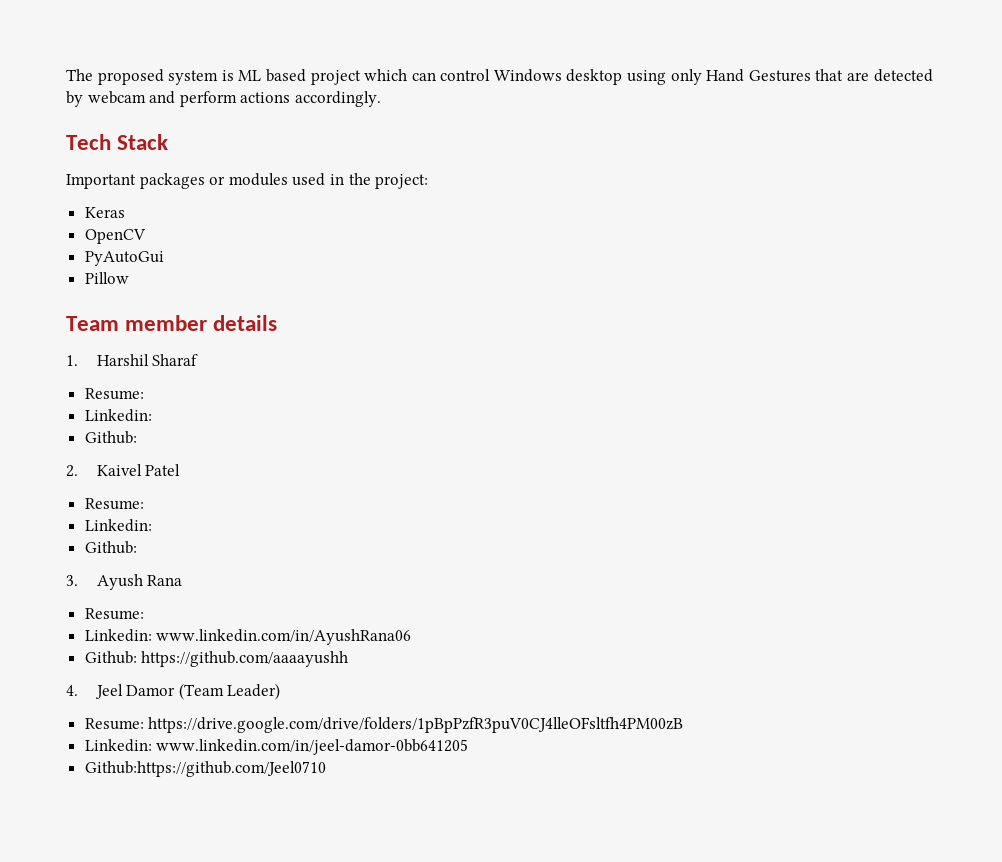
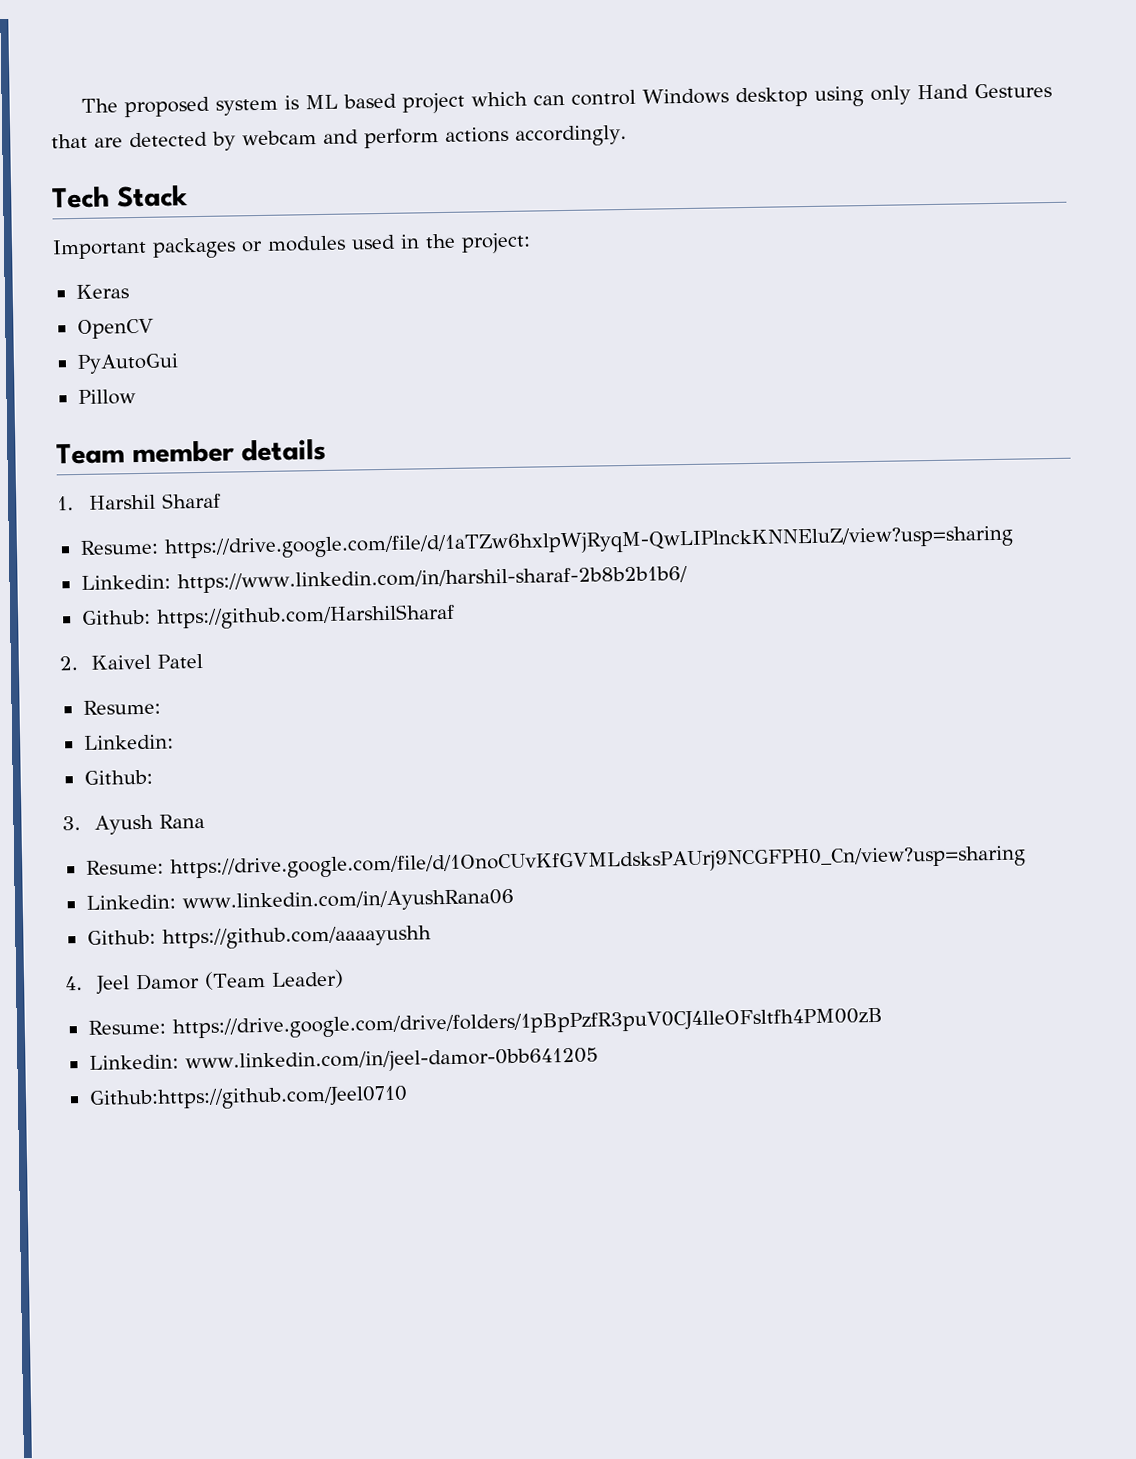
[84,409,152,422] [84,431,137,444] // Linkedin: // Github: -> [163,525,1014,560] [80,566,688,594] [80,603,455,630] https://drive.google.com/file/d/1aTZw6hxlpWjRyqM-QwLIPlnckKNNEluZ/view?usp=sharing // Linkedin: https://www.linkedin.com/in/harshil-sharaf-2b8b2b1b6/ // Github: https://github.com/HarshilSharaf
(144, 614) none -> [169,845,1026,880] https://drive.google.com/file/d/1OnoCUvKfGVMLdsksPAUrj9NCGFPH0_Cn/view?usp=sharing

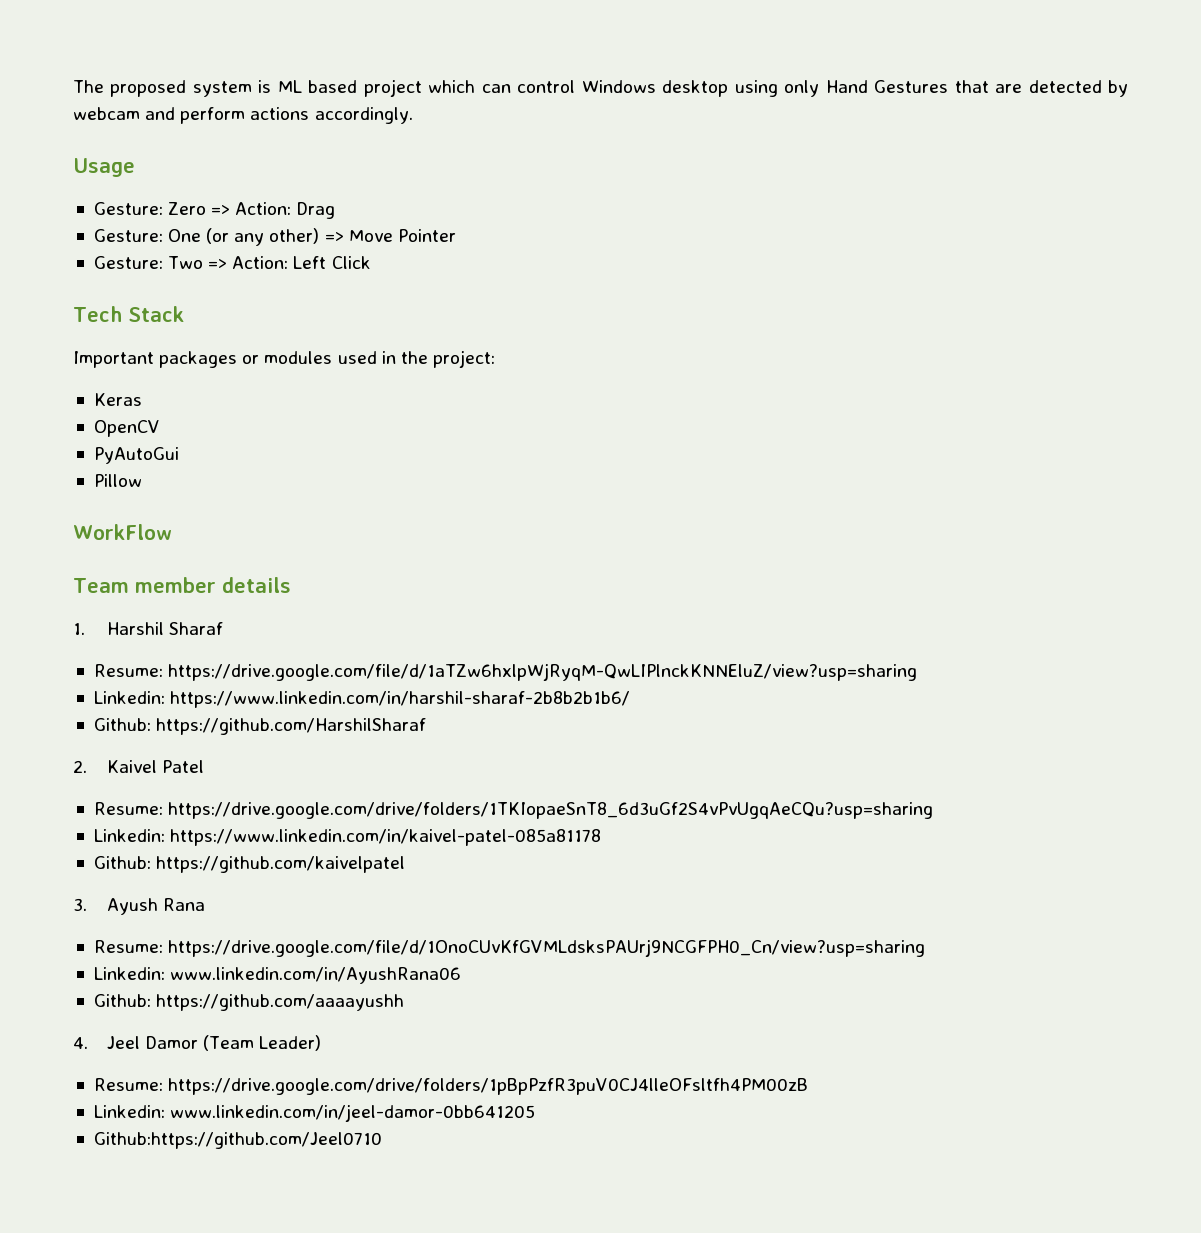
(627, 135) none -> [73,158,135,177] [93,202,336,219] [93,228,456,246] [93,256,371,269] // Usage // Gesture: Zero => Action: Drag // Gesture: One (or any other) => Move Pointer // Gesture: Two => Action: Left Click
(136, 397) none -> [73,524,172,540] // WorkFlow
[83,734,174,750] [83,769,153,785] // Linkedin: // Github: -> [168,802,934,819] [93,829,602,846] [93,856,406,873] https://drive.google.com/drive/folders/1TKIopaeSnT8_6d3uGf2S4vPvUgqAeCQu?usp=sharing // Linkedin: https://www.linkedin.com/in/kaivel-patel-085a81178 // Github: https://github.com/kaivelpatel

